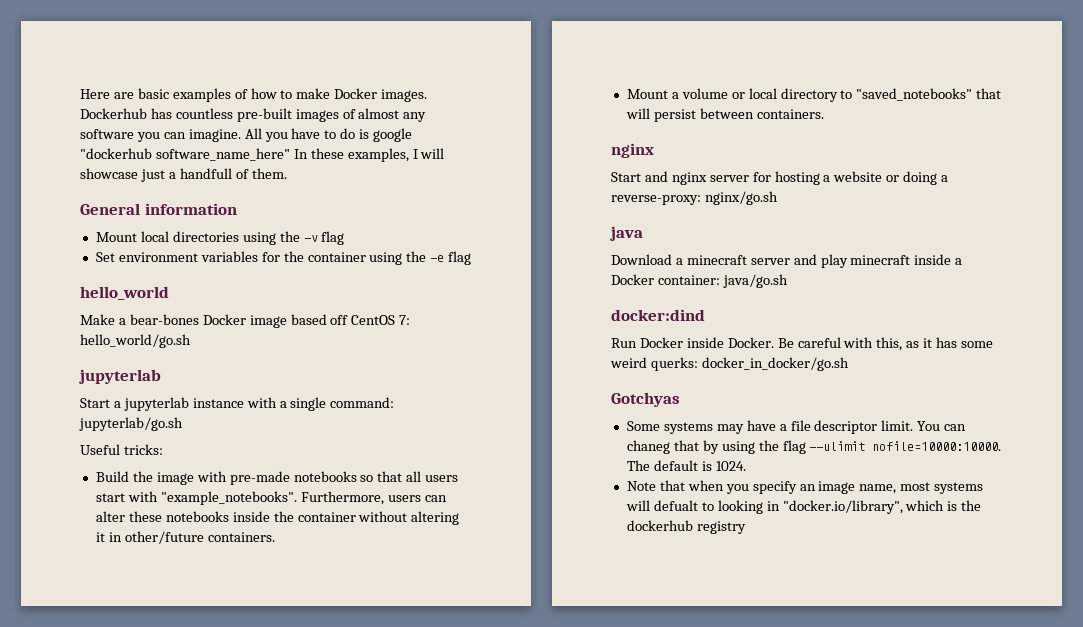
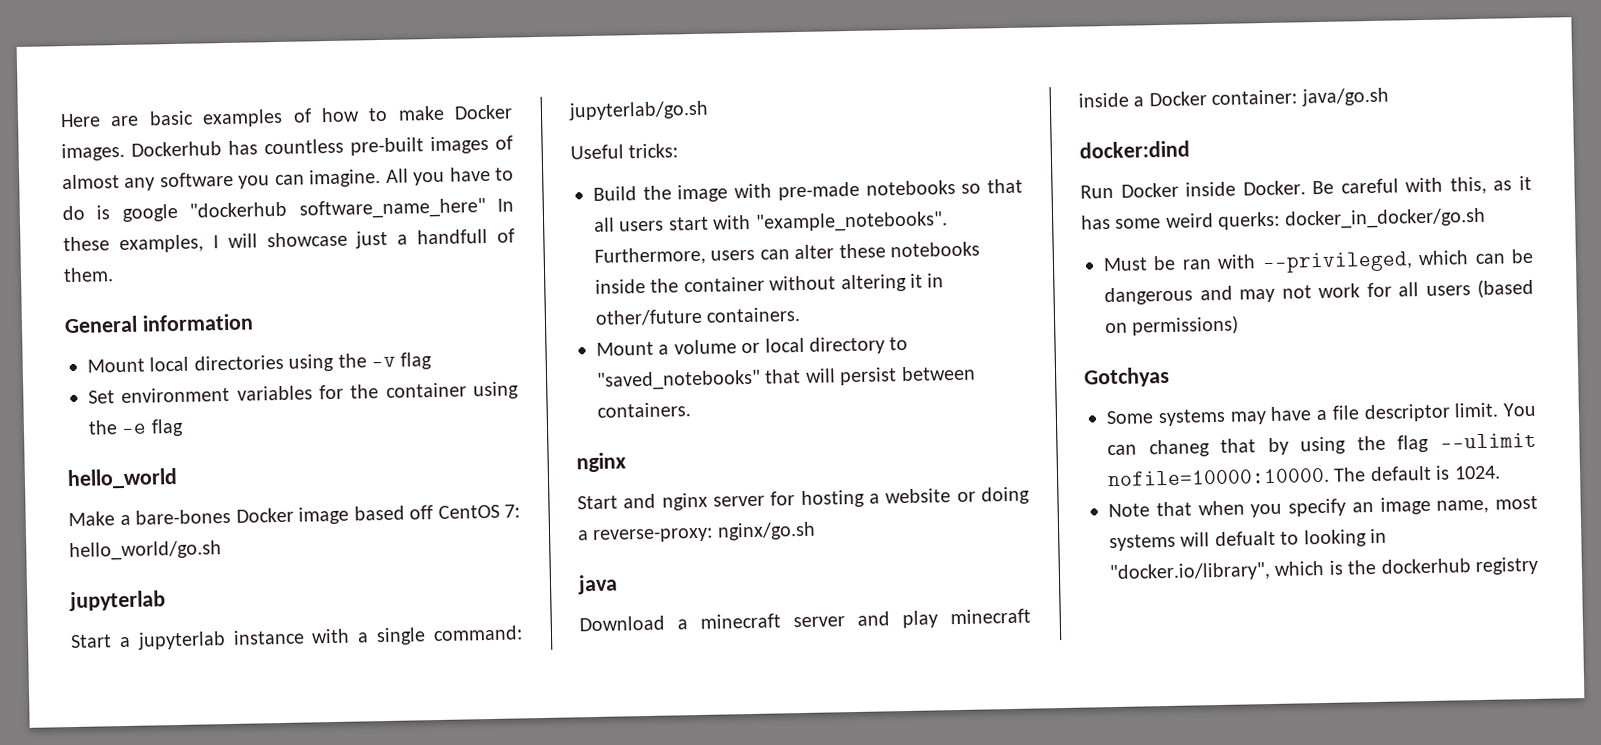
[129,314,199,325] bear-bones -> [135,508,231,525] bare-bones
(849, 364) none -> [1103,248,1534,274] [1104,278,1534,306] [1105,315,1240,336] // Must be ran with --privileged, which can be dangerous and may not work for all users (based on permissions)

